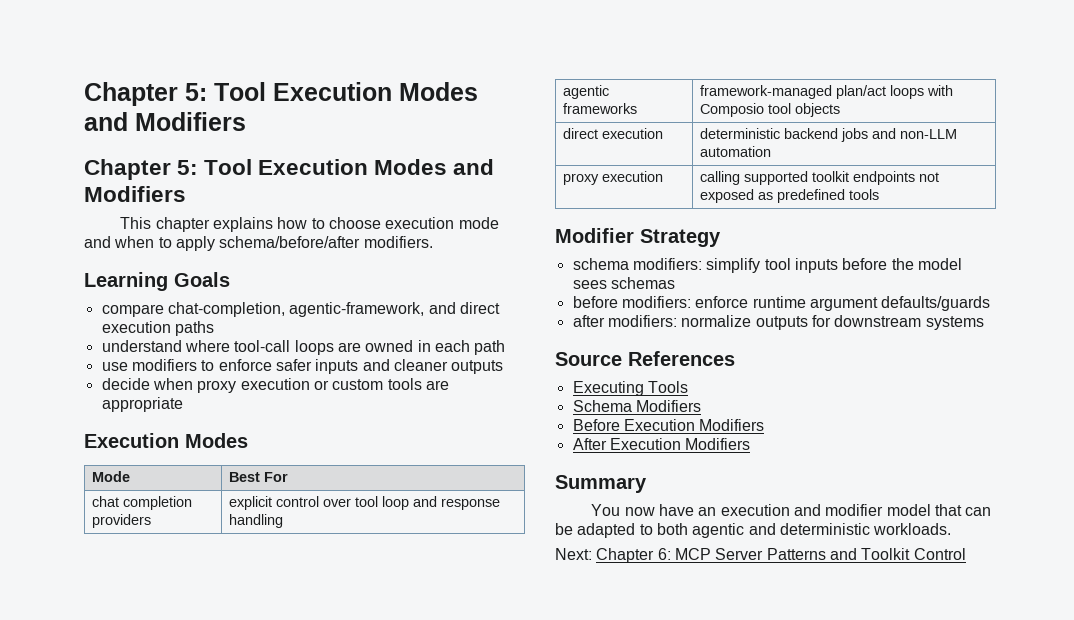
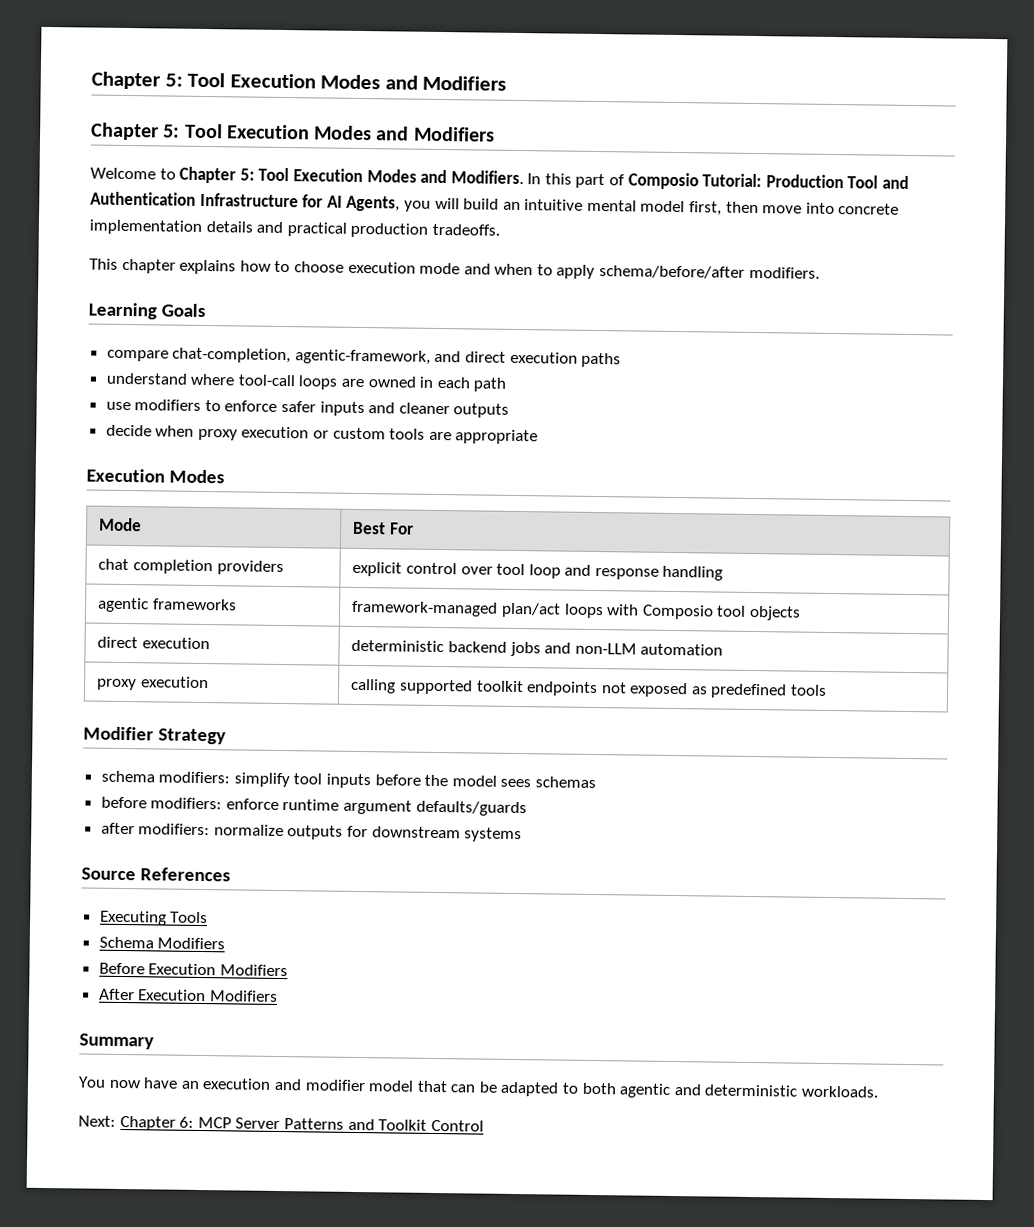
(186, 194) none -> [90,166,910,190] [90,191,900,216] [89,219,500,238] // Welcome to Chapter 5: Tool Execution Modes and Modifiers. In this part of Composio Tutorial: Production Tool and Authentication Infrastructure for AI Agents, you will build an intuitive mental model first, then move into concrete implementation details and practical production tradeoffs.

